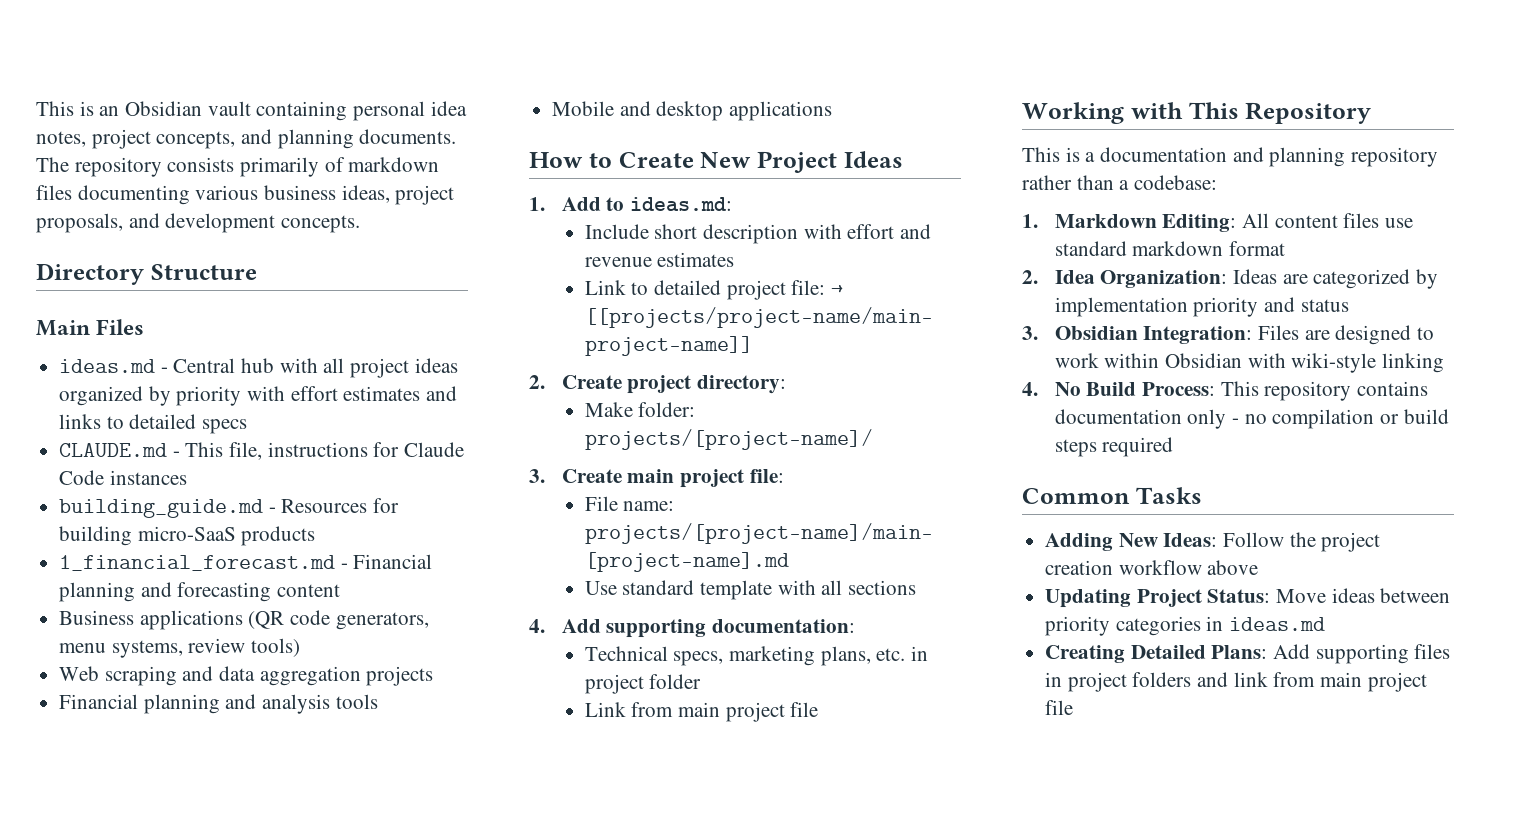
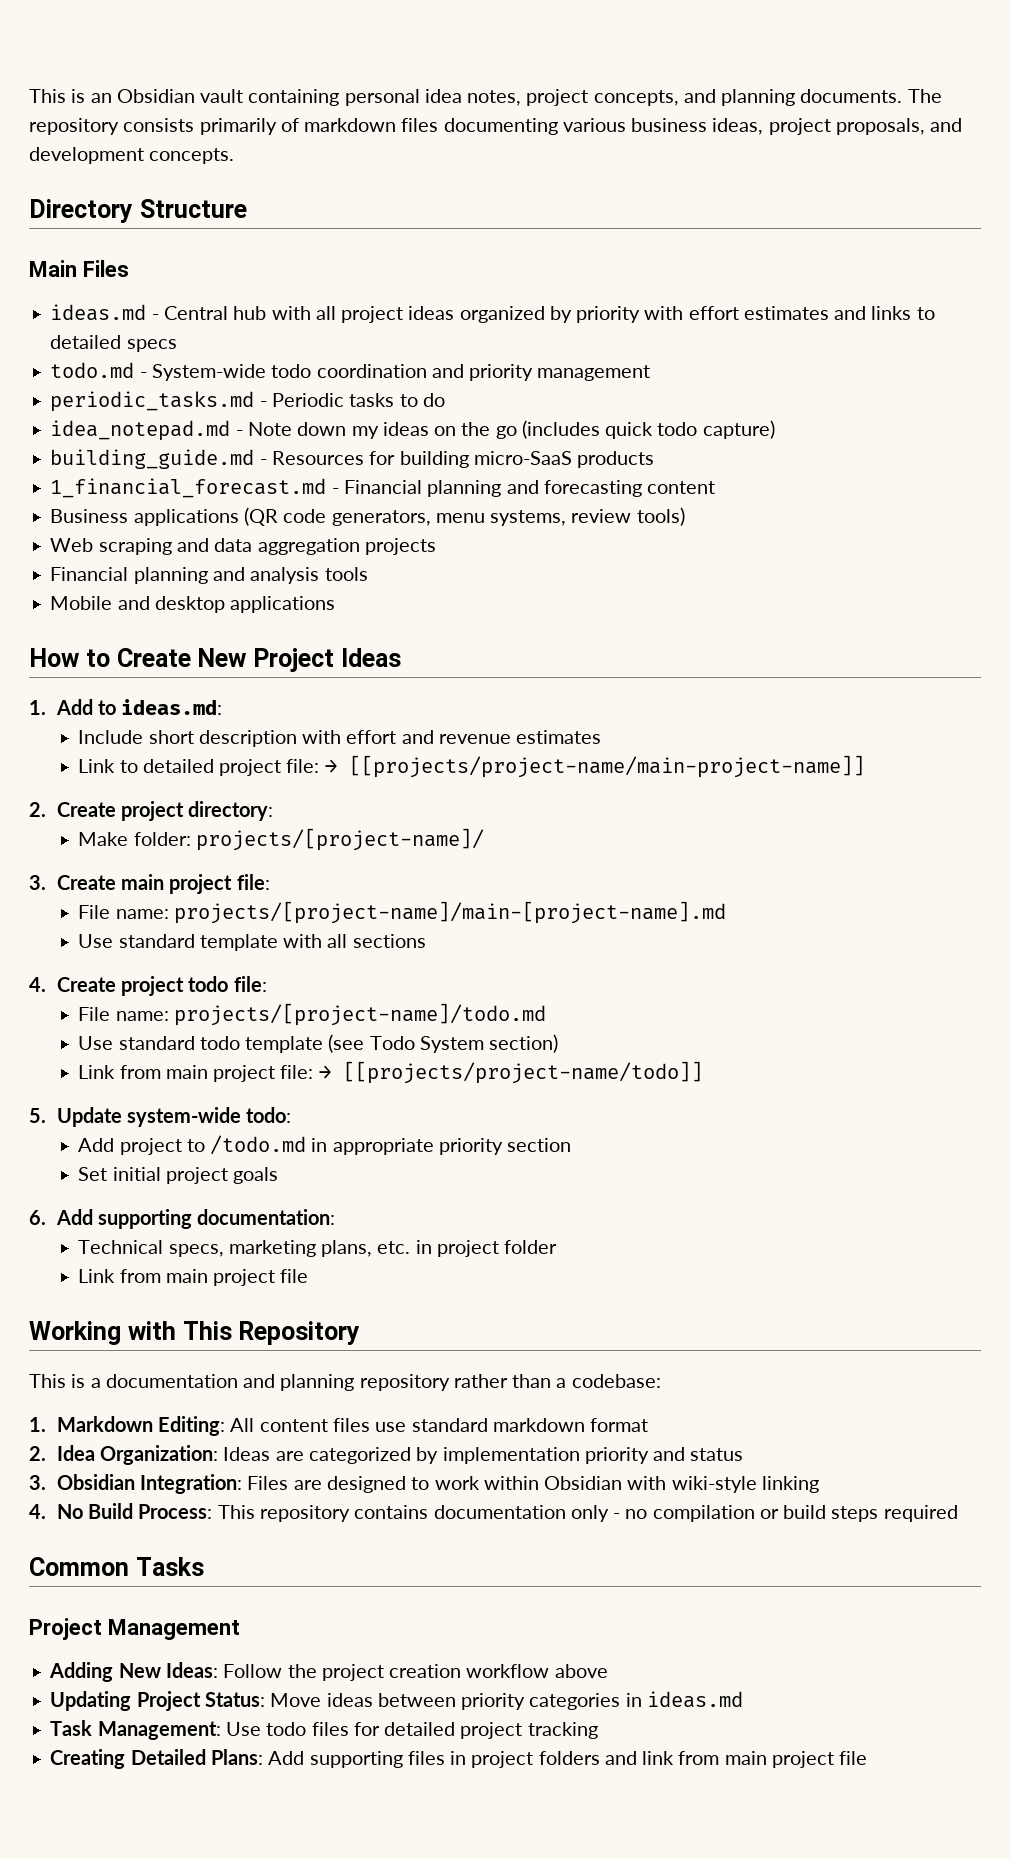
[59,442,465,460] [59,470,187,485] CLAUDE.md - This file, instructions for Claude Code instances -> [50,362,651,381] [50,391,445,412] [50,420,775,441] todo.md - System-wide todo coordination and priority management // periodic_tasks.md - Periodic tasks to do // idea_notepad.md - Note down my ideas on the go (includes quick todo capture)
(545, 626) none -> [56,976,267,996] [78,1003,546,1026] [78,1034,559,1053] [78,1061,703,1084] [29,1107,292,1127] [78,1135,572,1155] [78,1167,279,1184] [29,1210,46,1225] Create project todo file: // File name: projects/[project-name]/todo.md // Use standard todo template (see Todo System section) // Link from main project file: → [[projects/project-name/todo]] // 5. Update system-wide todo: // Add project to /todo.md in appropriate priority section // Set initial project goals // 6.
(1202, 495) none -> [29,1618,240,1640] // Project Management
(1326, 624) none -> [50,1720,598,1740] // Task Management: Use todo files for detailed project tracking

